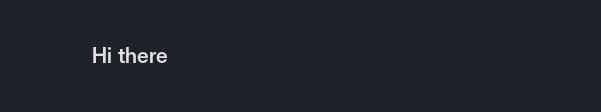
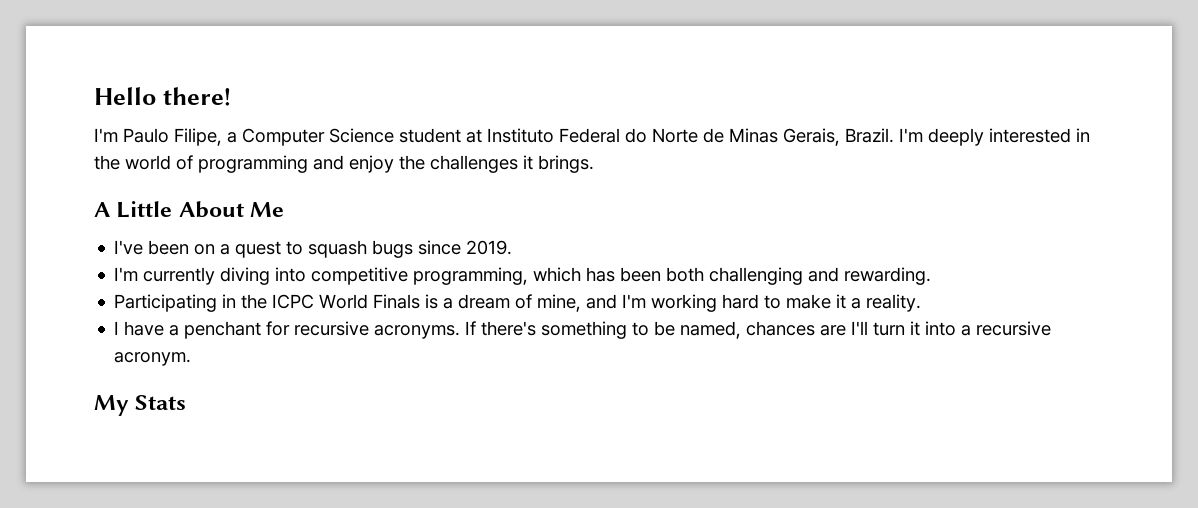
[92,47,168,63] Hi there -> [94,87,231,106] [94,128,1090,146] [94,155,594,173] [94,201,285,218] [114,240,513,258] [114,267,932,285] [114,294,922,312] [114,321,1052,339] [114,352,192,366] [94,395,187,416] Hello there! // I'm Paulo Filipe, a Computer Science student at Instituto Federal do Norte de Minas Gerais, Brazil. I'm deeply interested in the world of programming and enjoy the challenges it brings. // A Little About Me // I've been on a quest to squash bugs since 2019. // I'm currently diving into competitive programming, which has been both challenging and rewarding. // Participating in the ICPC World Finals is a dream of mine, and I'm working hard to make it a reality. // I have a penchant for recursive acronyms. If there's something to be named, chances are I'll turn it into a recursive acronym. // My Stats

